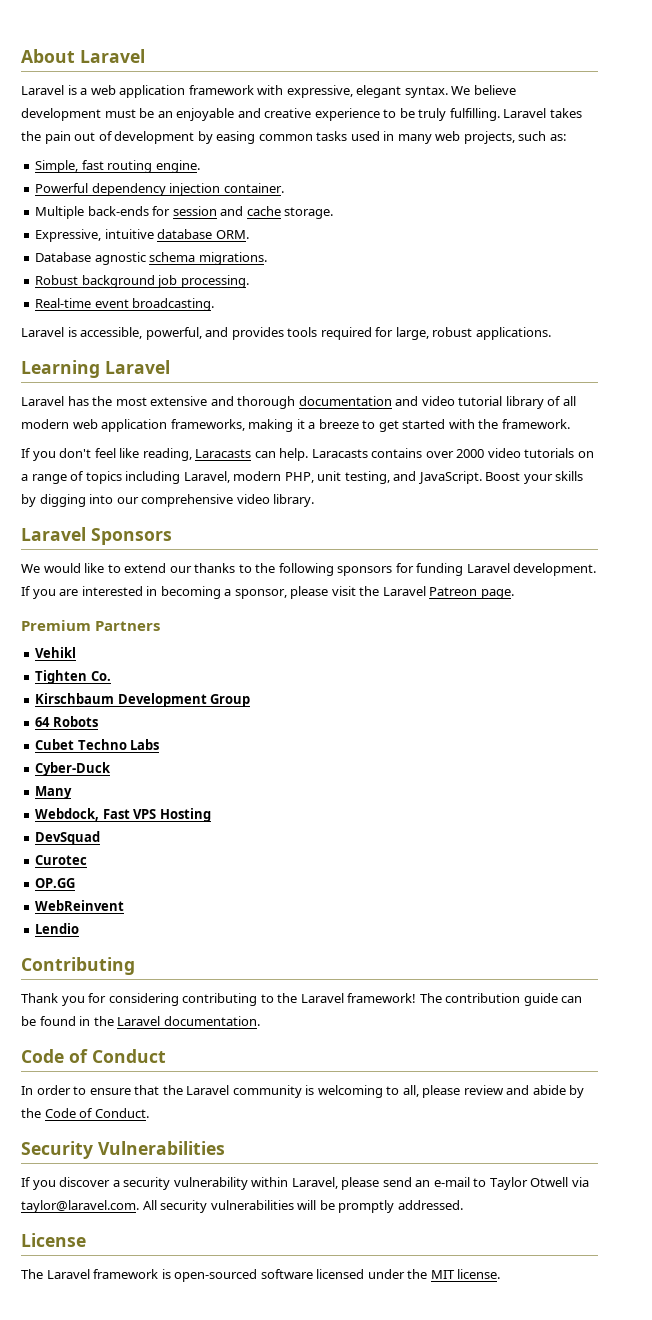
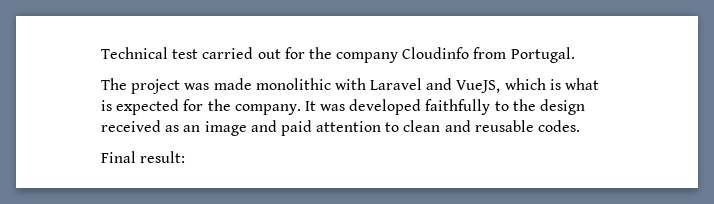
[21,49,145,63] [21,85,516,98] [21,108,582,121] [21,131,566,144] [35,160,200,173] [35,183,284,196] [35,206,334,219] [35,229,249,242] [35,252,267,265] [35,275,249,288] [35,298,215,311] [21,327,551,340] [21,360,170,378] [21,396,576,409] [21,419,570,432] [21,448,594,461] [21,471,584,484] [21,494,315,507] [21,527,172,545] [21,563,597,576] [21,586,514,599] [21,620,161,631] [35,647,77,658] [35,670,111,684] [35,693,251,707] [35,716,98,727] [35,739,160,750] [35,762,112,776] [35,786,73,799] [35,808,211,822] [35,831,101,845] [35,855,88,865] [35,878,76,888] [35,900,125,911] [35,923,80,934] [21,957,135,975] [21,993,583,1006] [21,1016,260,1026] [21,1049,166,1063] [21,1085,585,1098] [21,1108,149,1118] [21,1141,225,1159] [21,1177,589,1190] [21,1200,463,1213] [21,1233,86,1247] [21,1269,501,1282] About Laravel // Laravel is a web application framework with expressive, elegant syntax. We believe development must be an enjoyable and creative experience to be truly fulfilling. Laravel takes the pain out of development by easing common tasks used in many web projects, such as: // Simple, fast routing engine. // Powerful dependency injection container. // Multiple back-ends for session and cache storage. // Expressive, intuitive database ORM. // Database agnostic schema migrations. // Robust background job processing. // Real-time event broadcasting. // Laravel is accessible, powerful, and provides tools required for large, robust applications. // Learning Laravel // Laravel has the most extensive and thorough documentation and video tutorial library of all modern web application frameworks, making it a breeze to get started with the framework. // If you don't feel like reading, Laracasts can help. Laracasts contains over 2000 video tutorials on a range of topics including Laravel, modern PHP, unit testing, and JavaScript. Boost your skills by digging into our comprehensive video library. // Laravel Sponsors // We would like to extend our thanks to the following sponsors for funding Laravel development. If you are interested in becoming a sponsor, please visit the Laravel Patreon page. // Premium Partners // Vehikl // Tighten Co. // Kirschbaum Development Group // 64 Robots // Cubet Techno Labs // Cyber-Duck // Many // Webdock, Fast VPS Hosting // DevSquad // Curotec // OP.GG // WebReinvent // Lendio // Contributing // Thank you for considering contributing to the Laravel framework! The contribution guide can be found in the Laravel documentation. // Code of Conduct // In order to ensure that the Laravel community is welcoming to all, please review and abide by the Code of Conduct. // Security Vulnerabilities // If you discover a security vulnerability within Laravel, please send an e-mail to Taylor Otwell via taylor@laravel.com. All security vulnerabilities will be promptly addressed. // License // The Laravel framework is open-sourced software licensed under the MIT license. -> [101,47,575,63] [101,78,600,94] [101,99,586,115] [101,120,581,136] [101,151,186,163] Technical test carried out for the company Cloudinfo from Portugal. // The project was made monolithic with Laravel and VueJS, which is what is expected for the company. It was developed faithfully to the design received as an image and paid attention to clean and reusable codes. // Final result:

